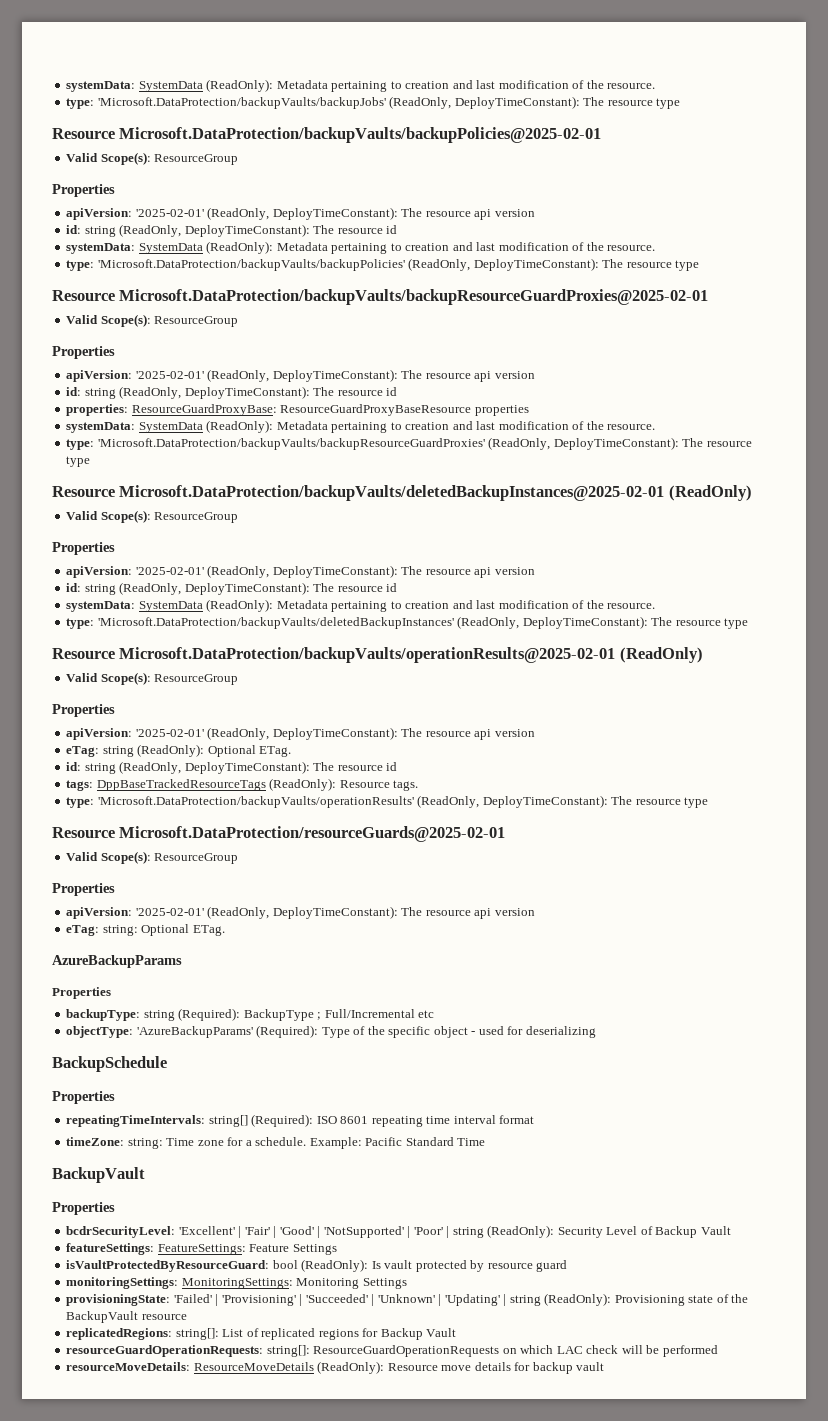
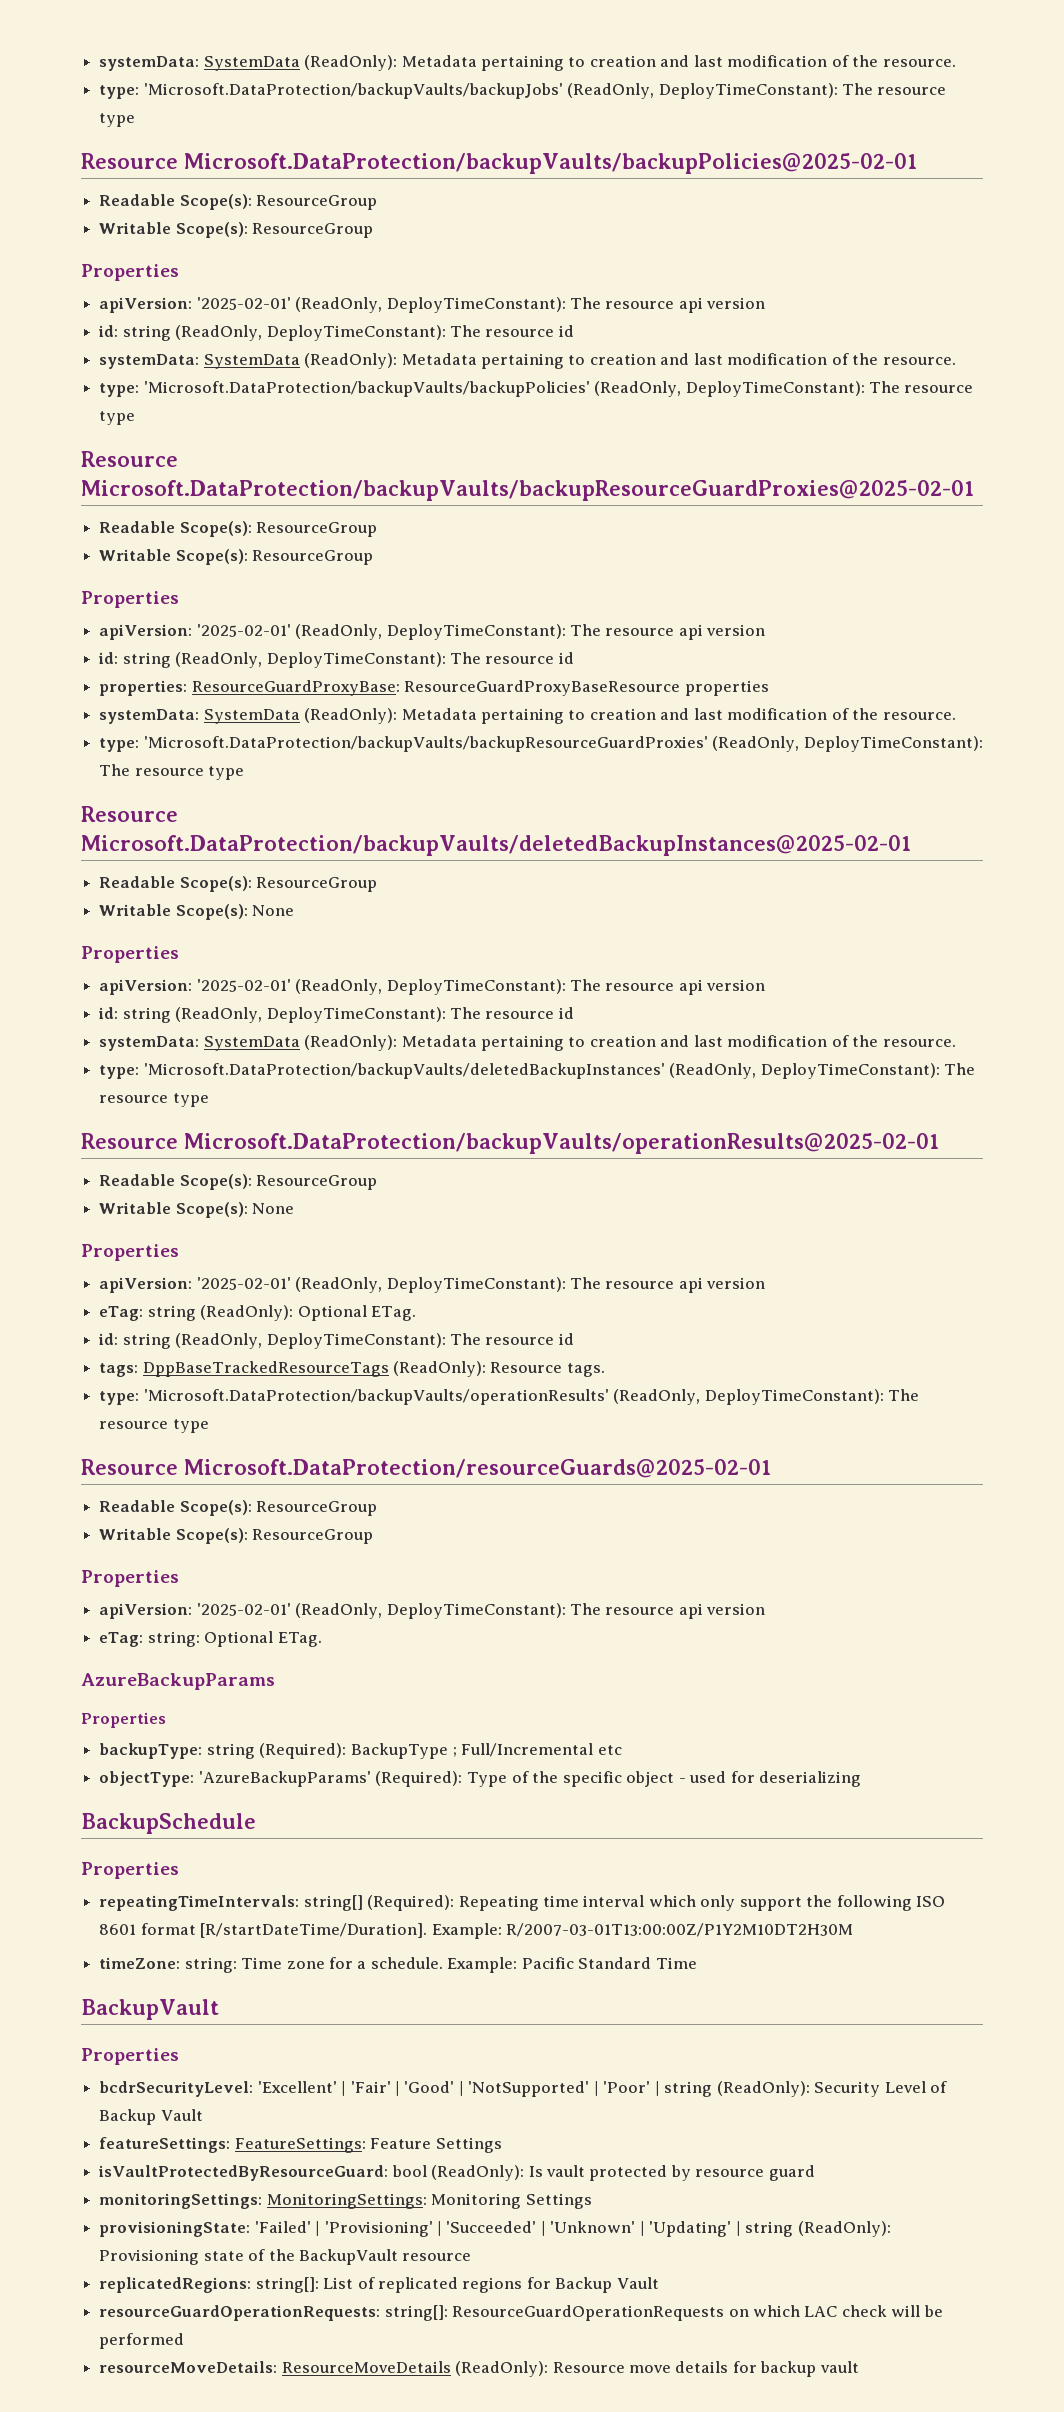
[66,153,99,162] Valid -> [99,194,378,210] [99,222,172,234] Readable Scope(s): ResourceGroup // Writable
[66,315,99,324] Valid -> [99,521,378,537] [99,549,172,561] Readable Scope(s): ResourceGroup // Writable
[668,485,752,501] [66,510,239,523] (ReadOnly) // Valid Scope(s): ResourceGroup -> [99,876,378,892] [99,904,295,920] // Readable Scope(s): ResourceGroup // Writable Scope(s): None
[619,647,703,663] [66,672,239,685] (ReadOnly) // Valid Scope(s): ResourceGroup -> [99,1174,378,1190] [99,1202,295,1218] // Readable Scope(s): ResourceGroup // Writable Scope(s): None
[66,852,99,861] Valid -> [99,1500,378,1516] [99,1528,172,1540] Readable Scope(s): ResourceGroup // Writable
[316,1115,535,1127] ISO 8601 repeating time interval format -> [458,1895,946,1911] [99,1923,853,1939] Repeating time interval which only support the following ISO 8601 format [R/startDateTime/Duration]. Example: R/2007-03-01T13:00:00Z/P1Y2M10DT2H30M

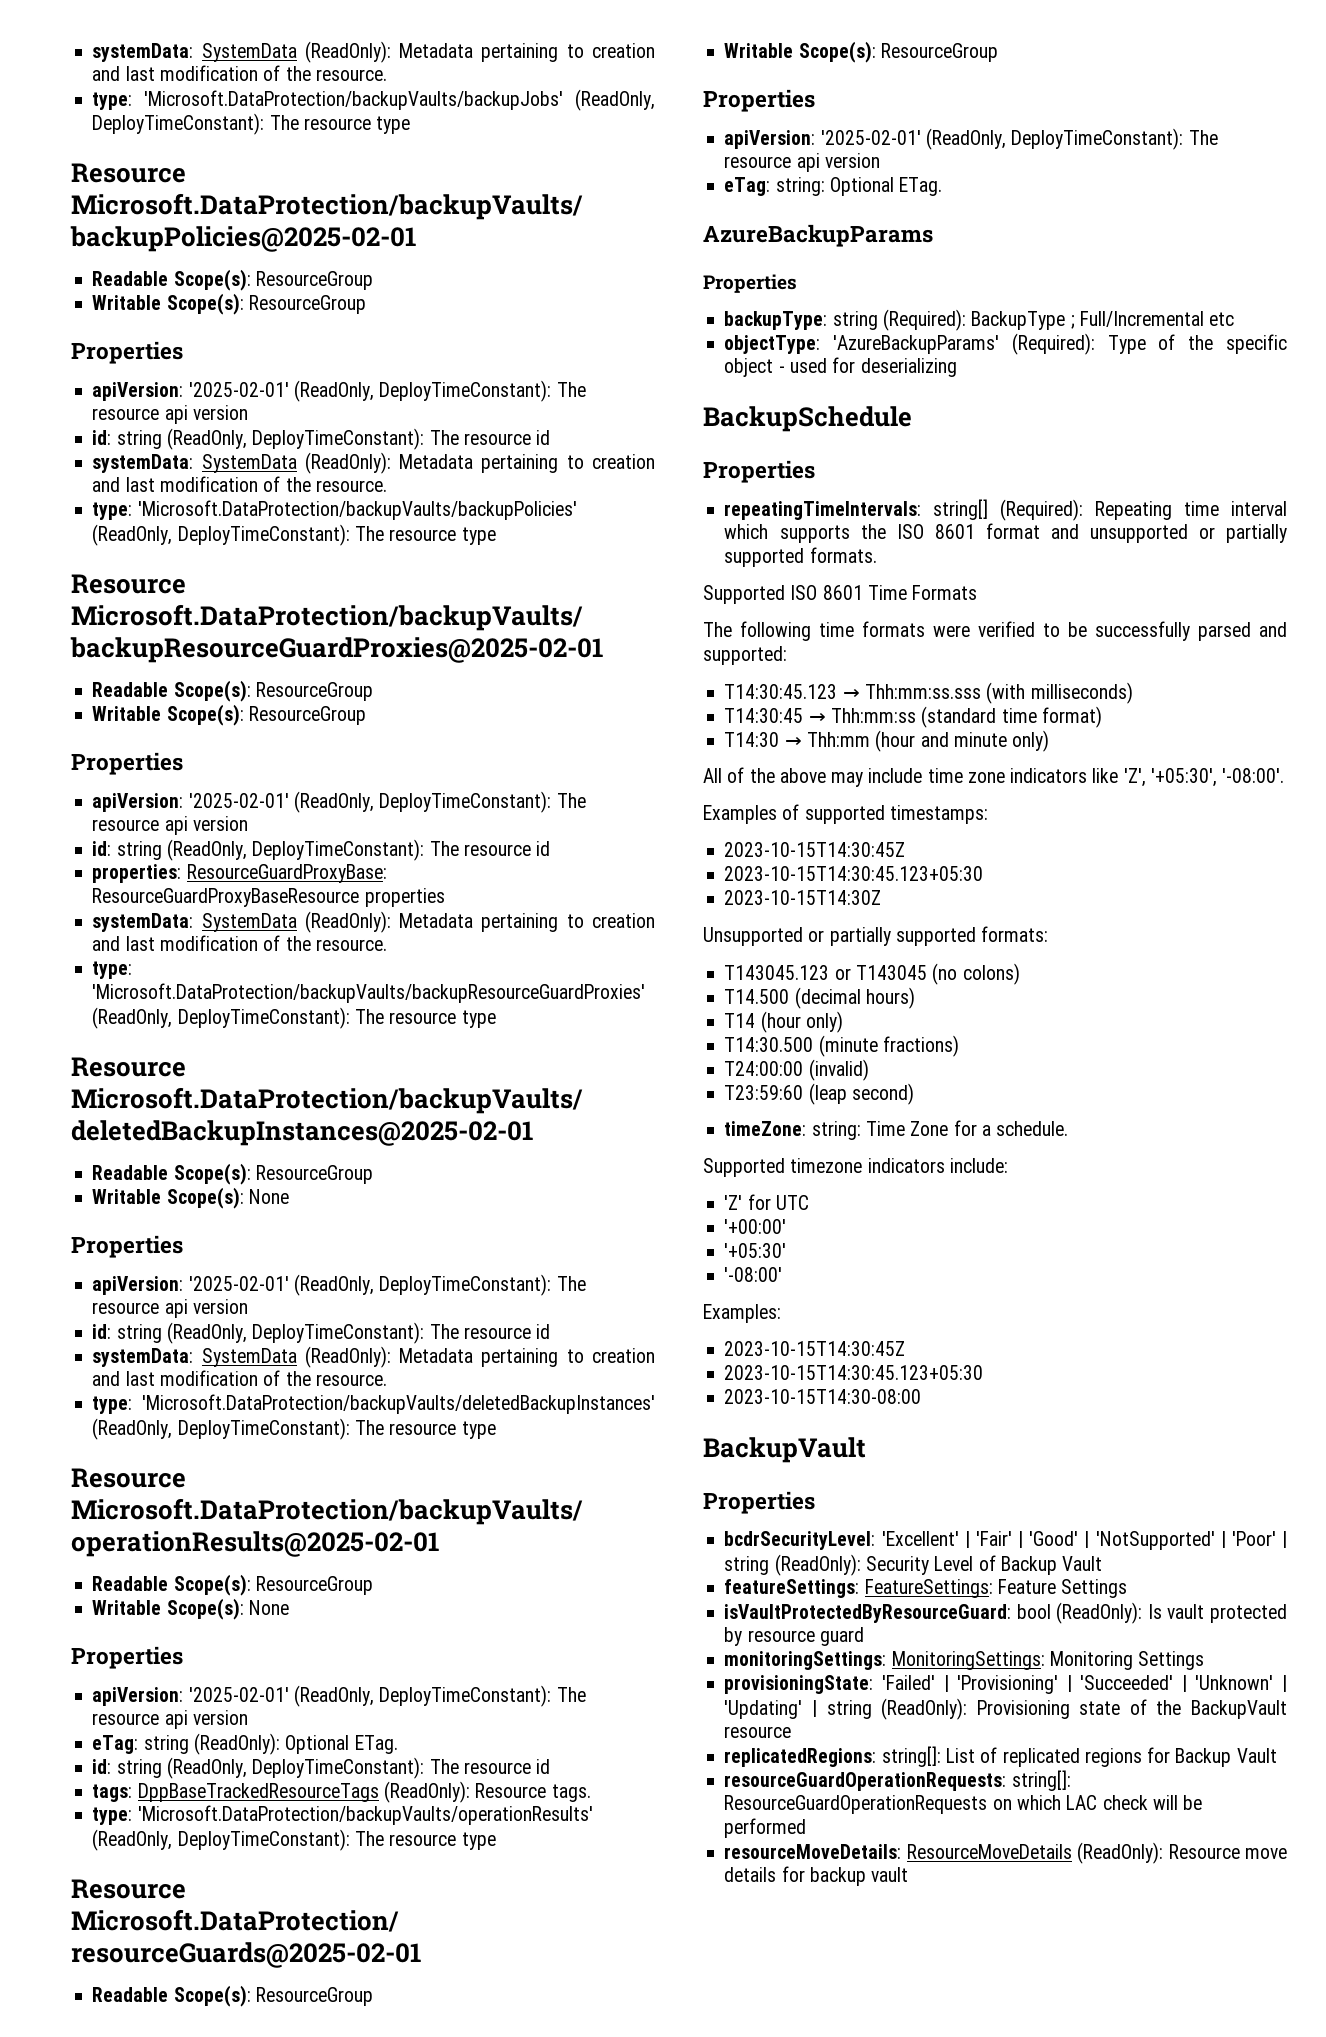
[700,1895,946,1911] [99,1923,853,1939] only support the following ISO 8601 format [R/startDateTime/Duration]. Example: R/2007-03-01T13:00:00Z/P1Y2M10DT2H30M -> [779,523,1287,543] [724,547,877,567] [703,585,978,604] [703,621,1287,641] [703,646,787,665] [724,682,1133,704] [724,706,1102,728] [724,730,1050,752] [703,767,1285,787] [703,804,988,824] [724,842,906,857] [724,866,984,881] [724,890,882,905] [703,926,1049,946] [724,963,1020,985] [724,987,915,1009] [724,1011,843,1033] [724,1035,959,1057] [724,1059,869,1081] [724,1083,914,1105] supports the ISO 8601 format and unsupported or partially supported formats. // Supported ISO 8601 Time Formats // The following time formats were verified to be successfully parsed and supported: // T14:30:45.123 → Thh:mm:ss.sss (with milliseconds) // T14:30:45 → Thh:mm:ss (standard time format) // T14:30 → Thh:mm (hour and minute only) // All of the above may include time zone indicators like 'Z', '+05:30', '-08:00'. // Examples of supported timestamps: // 2023-10-15T14:30:45Z // 2023-10-15T14:30:45.123+05:30 // 2023-10-15T14:30Z // Unsupported or partially supported formats: // T143045.123 or T143045 (no colons) // T14.500 (decimal hours) // T14 (hour only) // T14:30.500 (minute fractions) // T24:00:00 (invalid) // T23:59:60 (leap second)
[286,1961,325,1969] zone -> [910,1121,949,1136] Zone
[447,1957,697,1973] Example: Pacific Standard Time -> [703,1158,1008,1177] [724,1194,809,1210] [724,1219,787,1234] [724,1243,787,1258] [724,1267,783,1282] [703,1304,781,1323] [724,1341,906,1356] [724,1365,984,1380] [724,1389,922,1404] // Supported timezone indicators include: // 'Z' for UTC // '+00:00' // '+05:30' // '-08:00' // Examples: // 2023-10-15T14:30:45Z // 2023-10-15T14:30:45.123+05:30 // 2023-10-15T14:30-08:00

